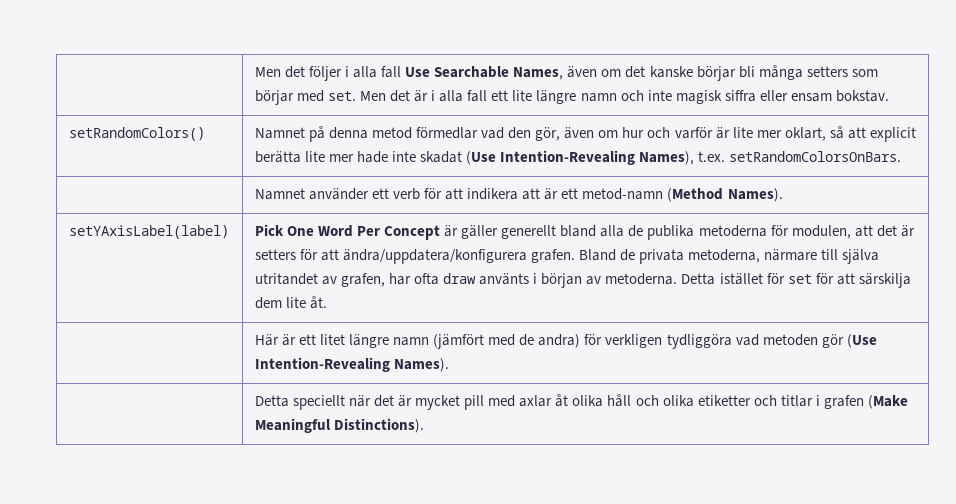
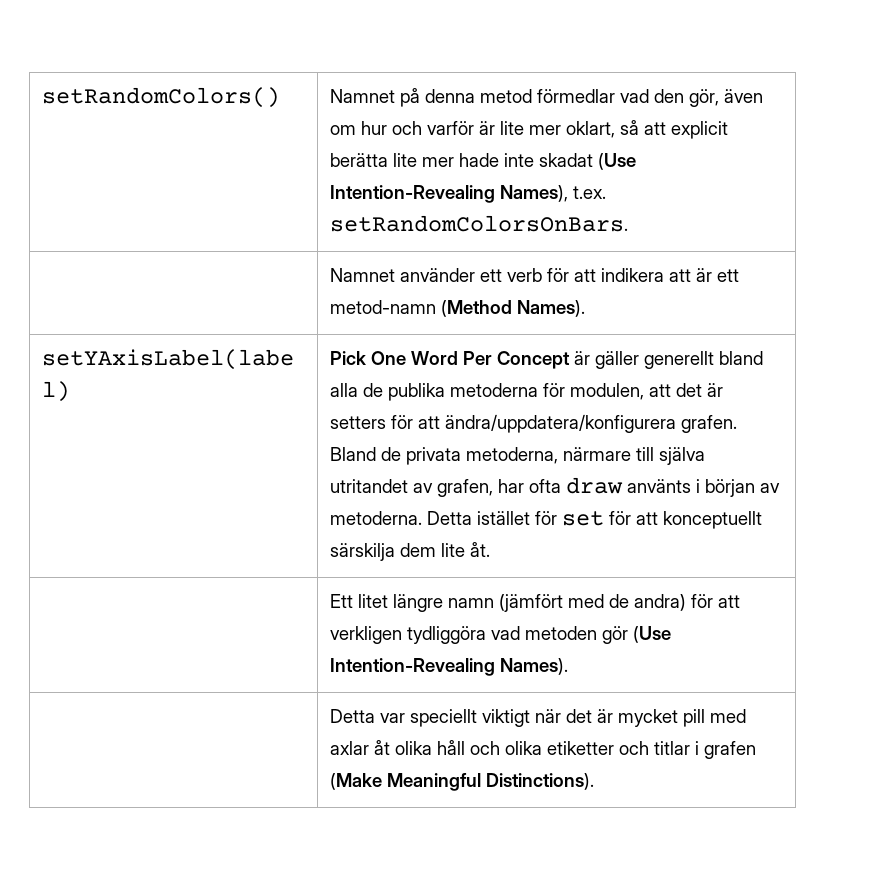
[254,65,878,81] [254,90,889,105] | Men det följer i alla fall Use Searchable Names, även om det kanske börjar bli många setters som börjar med set. Men det är i alla fall ett lite längre namn och inte magisk siffra eller ensam bokstav. // -> (42, 97) none
(855, 279) none -> [663,511,763,529] konceptuellt
[254,334,316,346] Här är ett -> [330,594,354,608] Ett
(603, 339) none -> [718,595,741,608] att
[292,395,345,410] speciellt -> [380,709,531,727] var speciellt viktigt

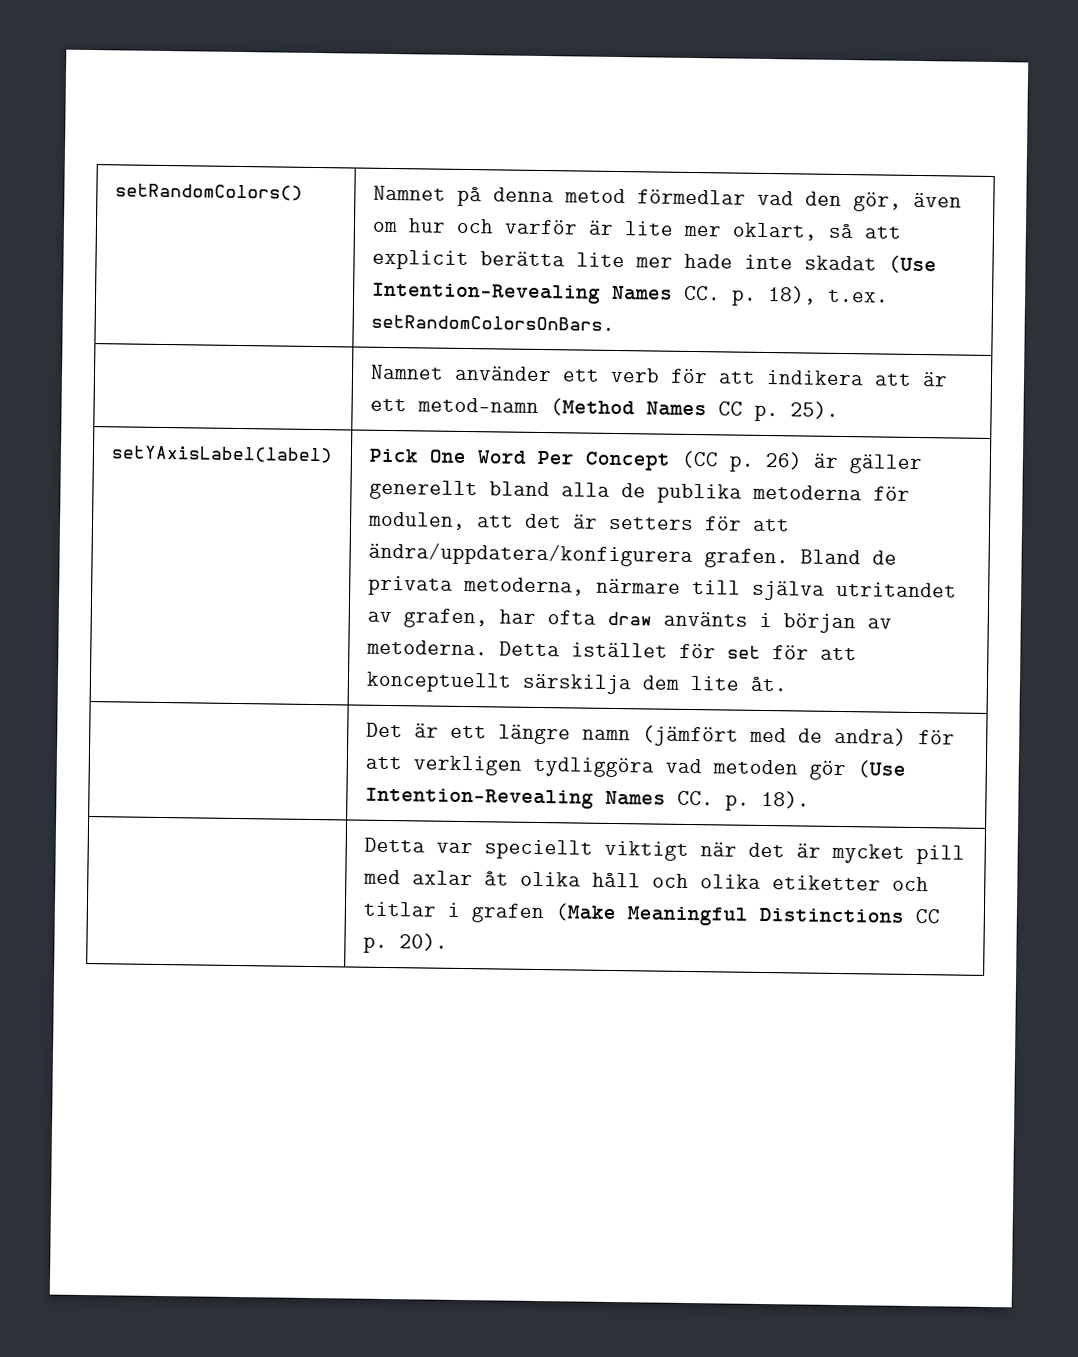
[500,185,569,202] Names), -> [611,285,817,306] Names CC. p. 18),
[517,300,586,317] Names). -> [645,401,839,422] Names CC p. 25).
(571, 360) none -> [680,450,803,472] (CC p. 26)
[330,594,389,608] Ett litet -> [365,722,487,739] Det är ett
[500,658,569,675] Names). -> [604,790,810,811] Names CC. p. 18).
[486,773,595,790] Distinctions). -> [758,907,940,924] [362,933,448,954] Distinctions CC p. 20).

